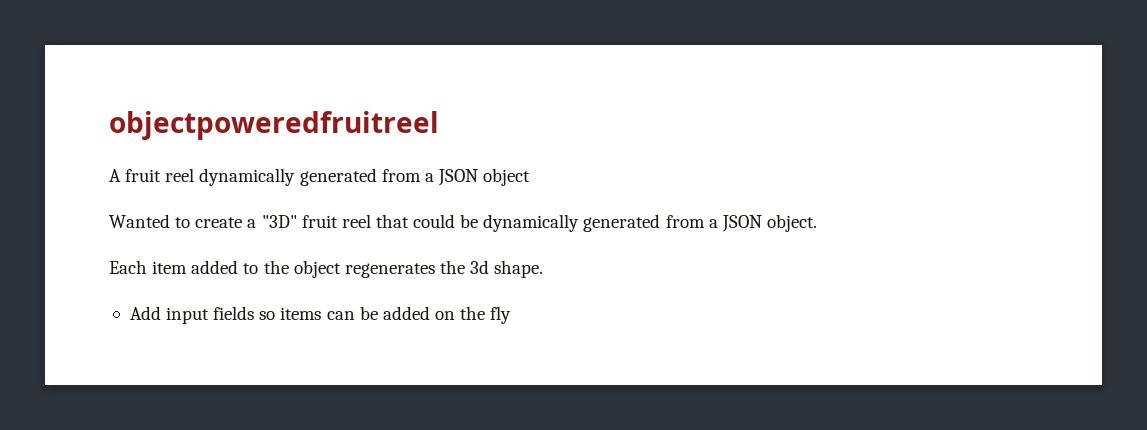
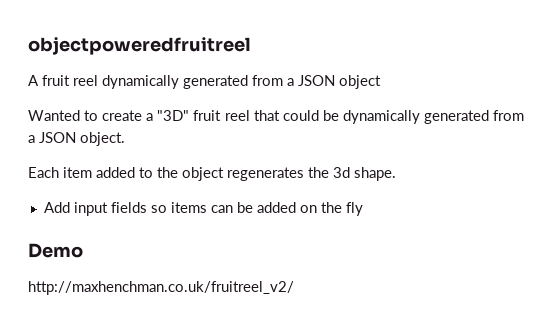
(512, 315) none -> [28,243,83,258] [28,281,294,295] // Demo // http://maxhenchman.co.uk/fruitreel_v2/

